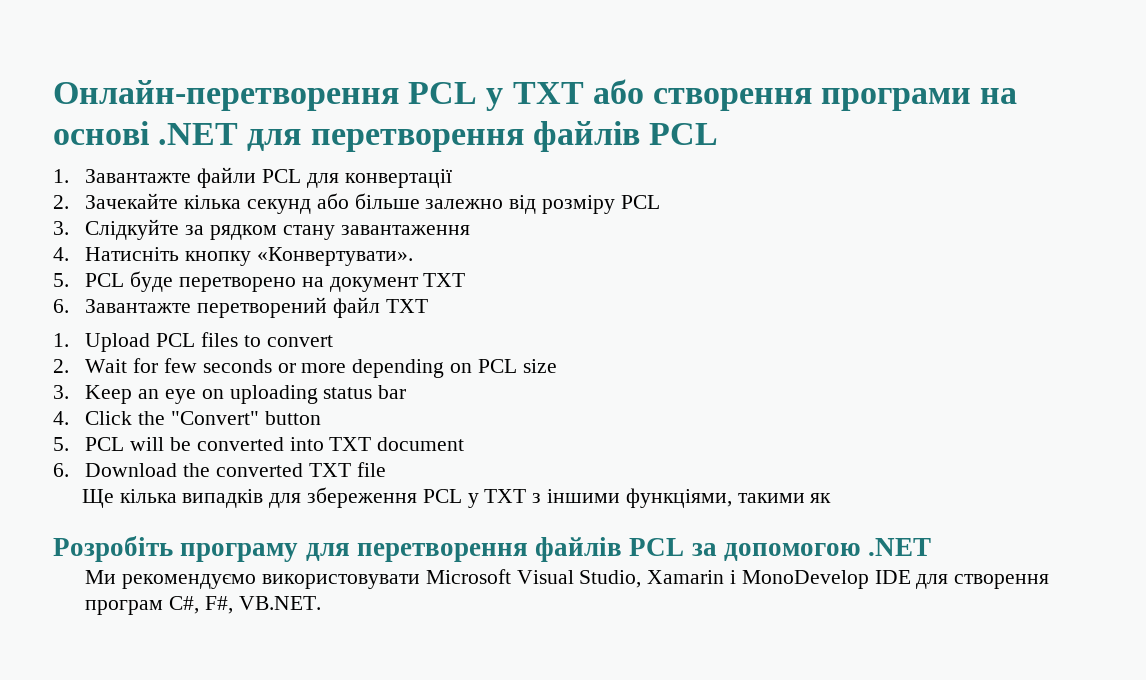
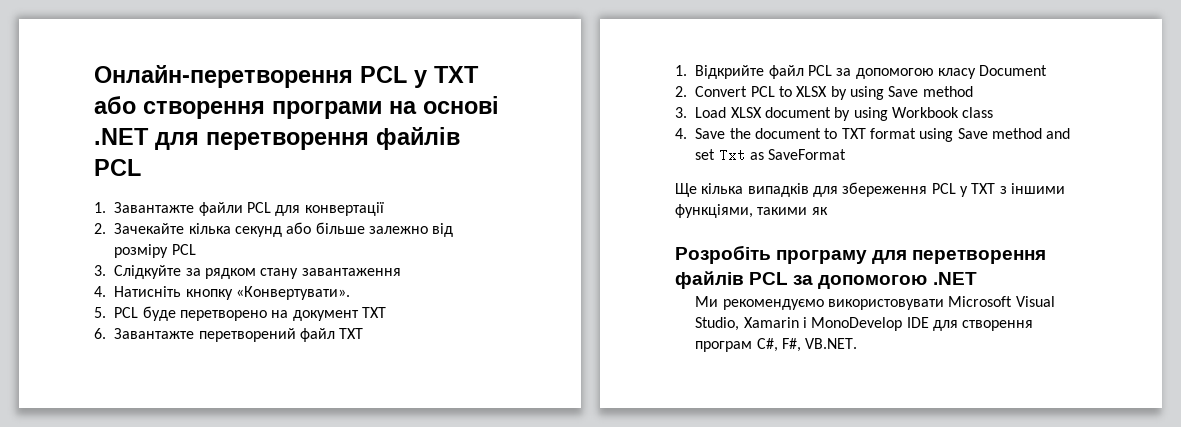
[85,332,333,352] [53,358,557,378] [53,385,407,404] [53,411,321,425] [53,437,465,451] [53,462,386,477] Upload PCL files to convert // 2. Wait for few seconds or more depending on PCL size // 3. Keep an eye on uploading status bar // 4. Click the "Convert" button // 5. PCL will be converted into TXT document // 6. Download the converted TXT file -> [695,65,1048,79] [675,86,973,100] [675,107,994,121] [675,128,1071,142] [695,148,847,162] Відкрийте файл PCL за допомогою класу Document // 2. Convert PCL to XLSX by using Save method // 3. Load XLSX document by using Workbook class // 4. Save the document to TXT format using Save method and set Txt as SaveFormat

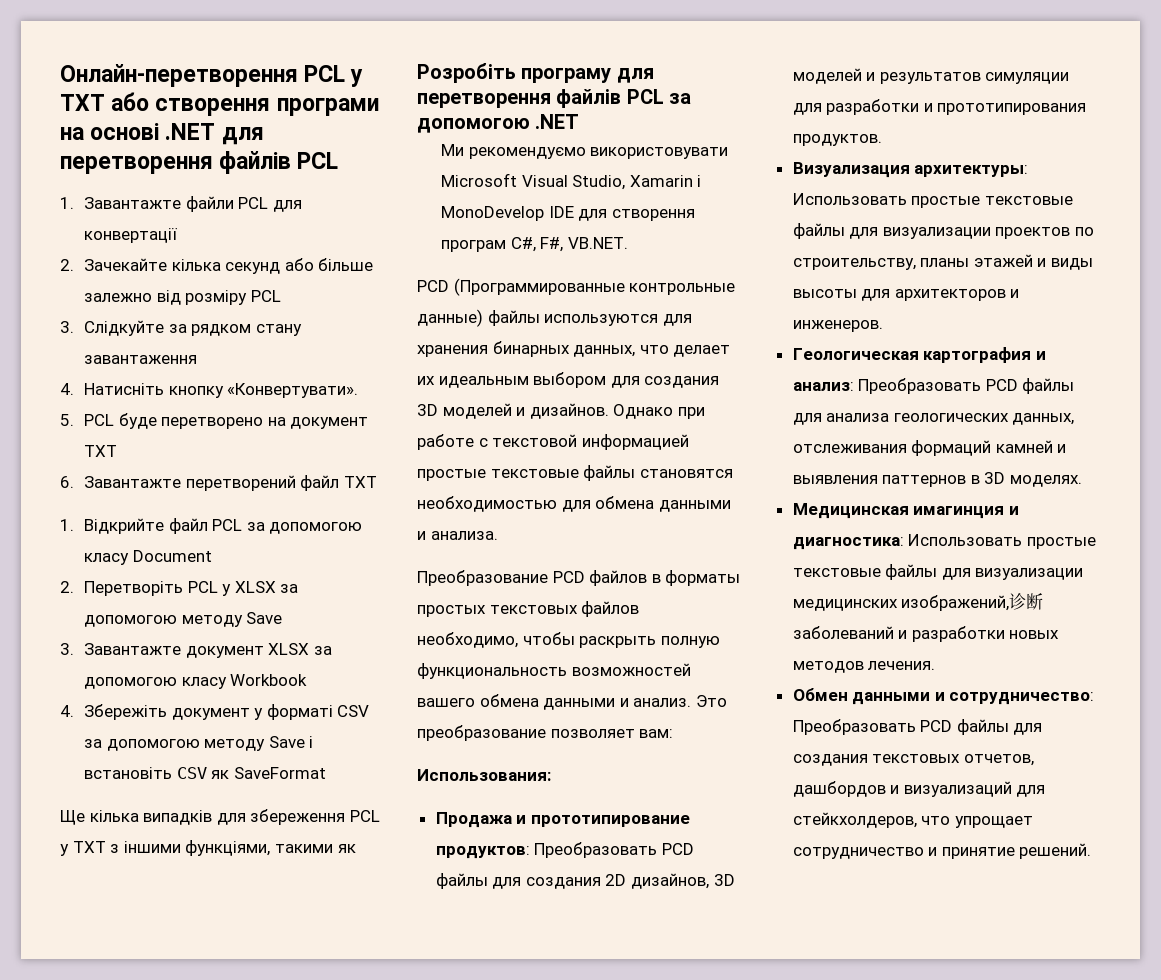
[695,86,973,100] [675,107,888,121] Convert PCL to XLSX by using Save method // 3. Load XLSX document by using -> [83,581,299,596] [83,612,283,627] [60,643,332,658] [83,677,227,689] Перетворіть PCL у XLSX за допомогою методу Save // 3. Завантажте документ XLSX за допомогою класу
[962,107,994,118] [675,128,1071,142] [695,148,764,162] class // 4. Save the document to TXT format using Save method and set Txt as -> [60,704,370,720] [83,736,314,751] [83,767,230,779] // 4. Збережіть документ у форматі CSV за допомогою методу Save і встановіть CSV як
(858, 343) none -> [417,278,736,296] [417,309,692,327] [417,341,731,357] [417,372,720,388] [417,403,705,419] [417,434,689,450] [417,465,733,481] [417,496,731,512] [417,531,498,540] [417,570,741,586] [417,601,640,617] [417,632,720,648] [417,663,691,679] [417,694,727,710] [417,725,674,741] [417,769,551,781] [435,812,690,828] [435,842,694,859] [435,873,735,889] [792,68,1070,84] [792,99,1087,115] [792,134,882,146] [792,162,1029,178] [792,193,1073,208] [792,223,1095,239] [792,254,1094,270] [792,289,1020,301] [792,320,883,332] [792,347,1046,363] [792,378,1075,394] [792,413,1075,425] [792,440,1067,456] [792,472,1083,487] [792,503,1019,519] [792,534,1096,550] [792,564,1084,580] [792,593,1044,611] [792,626,1060,642] [792,661,936,673] [792,688,1095,705] [792,719,1043,735] [792,754,1034,766] [792,781,1046,797] [792,812,1033,828] [792,843,1092,859] // PCD (Программированные контрольные данные) файлы используются для хранения бинарных данных, что делает их идеальным выбором для создания 3D моделей и дизайнов. Однако при работе с текстовой информацией простые текстовые файлы становятся необходимостью для обмена данными и анализа. // Преобразование PCD файлов в форматы простых текстовых файлов необходимо, чтобы раскрыть полную функциональность возможностей вашего обмена данными и анализ. Это преобразование позволяет вам: // Использования: // Продажа и прототипирование продуктов: Преобразовать PCD файлы для создания 2D дизайнов, 3D моделей и результатов симуляции для разработки и прототипирования продуктов. // Визуализация архитектуры: Использовать простые текстовые файлы для визуализации проектов по строительству, планы этажей и виды высоты для архитекторов и инженеров. // Геологическая картография и анализ: Преобразовать PCD файлы для анализа геологических данных, отслеживания формаций камней и выявления паттернов в 3D моделях. // Медицинская имагинция и диагностика: Использовать простые текстовые файлы для визуализации медицинских изображений,诊断заболеваний и разработки новых методов лечения. // Обмен данными и сотрудничество: Преобразовать PCD файлы для создания текстовых отчетов, дашбордов и визуализаций для стейкхолдеров, что упрощает сотрудничество и принятие решений.

